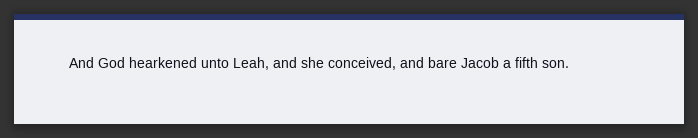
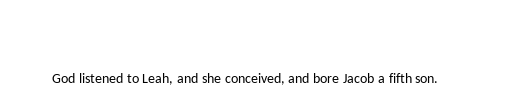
[69,57,229,68] And God hearkened unto -> [52,73,139,83] God listened to
[428,57,457,68] bare -> [313,73,340,83] bore

